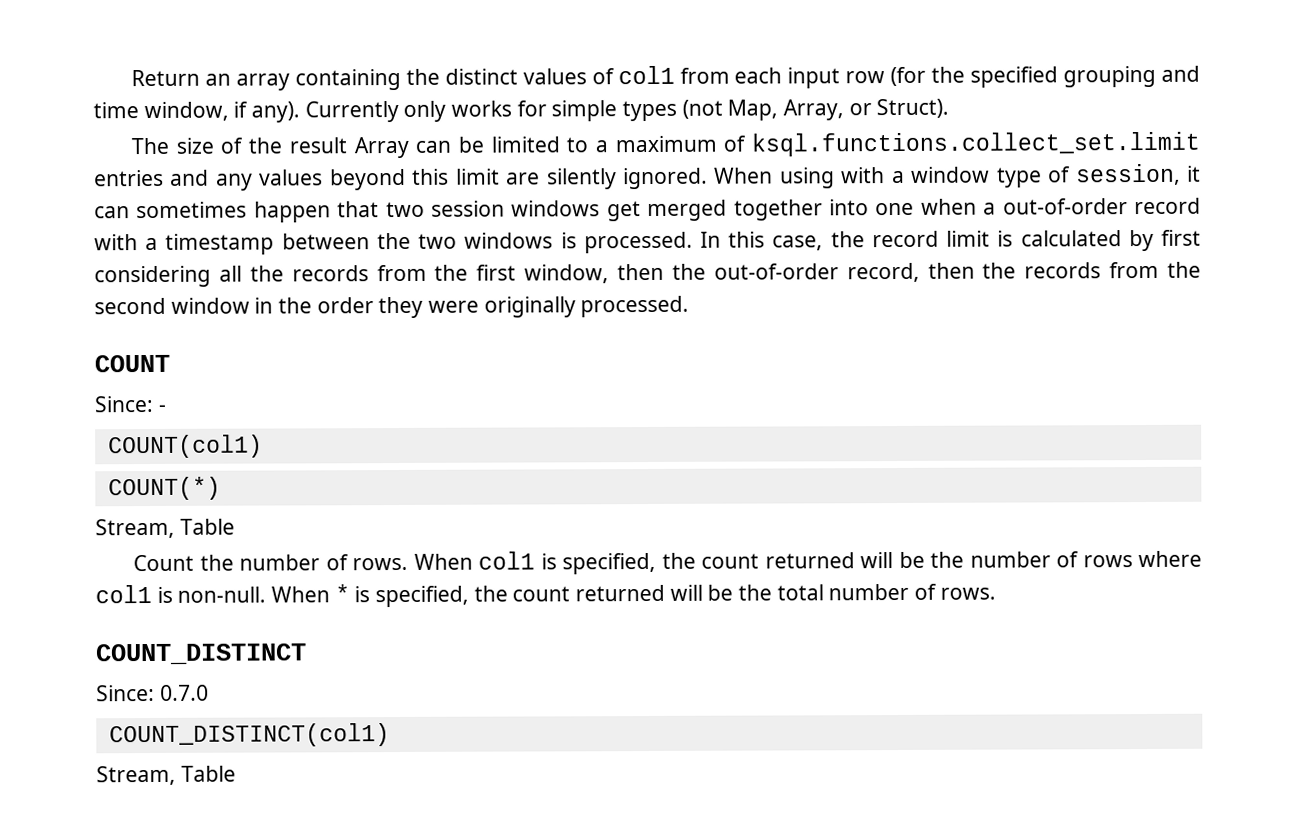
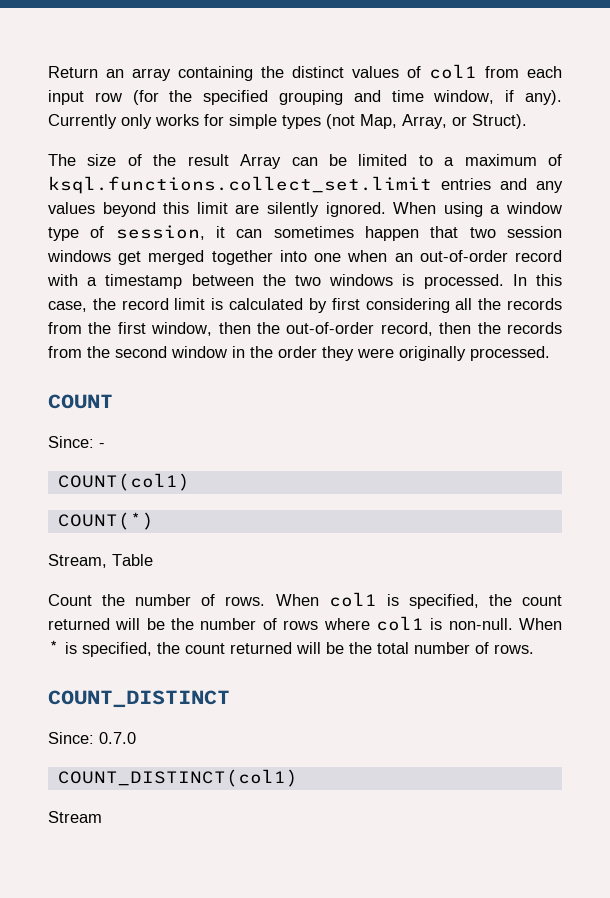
[841,167,886,184] with -> (483, 209) none
[983,202,997,215] a -> [394,253,413,262] an
[96,765,236,786] Stream, Table -> [48,811,102,823] Stream

